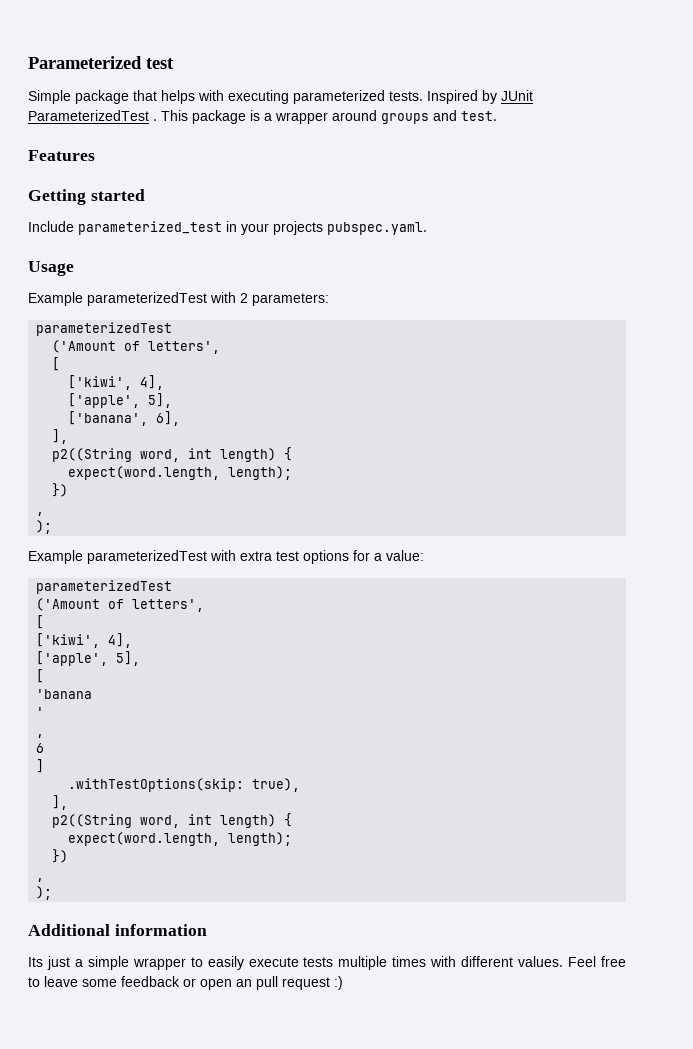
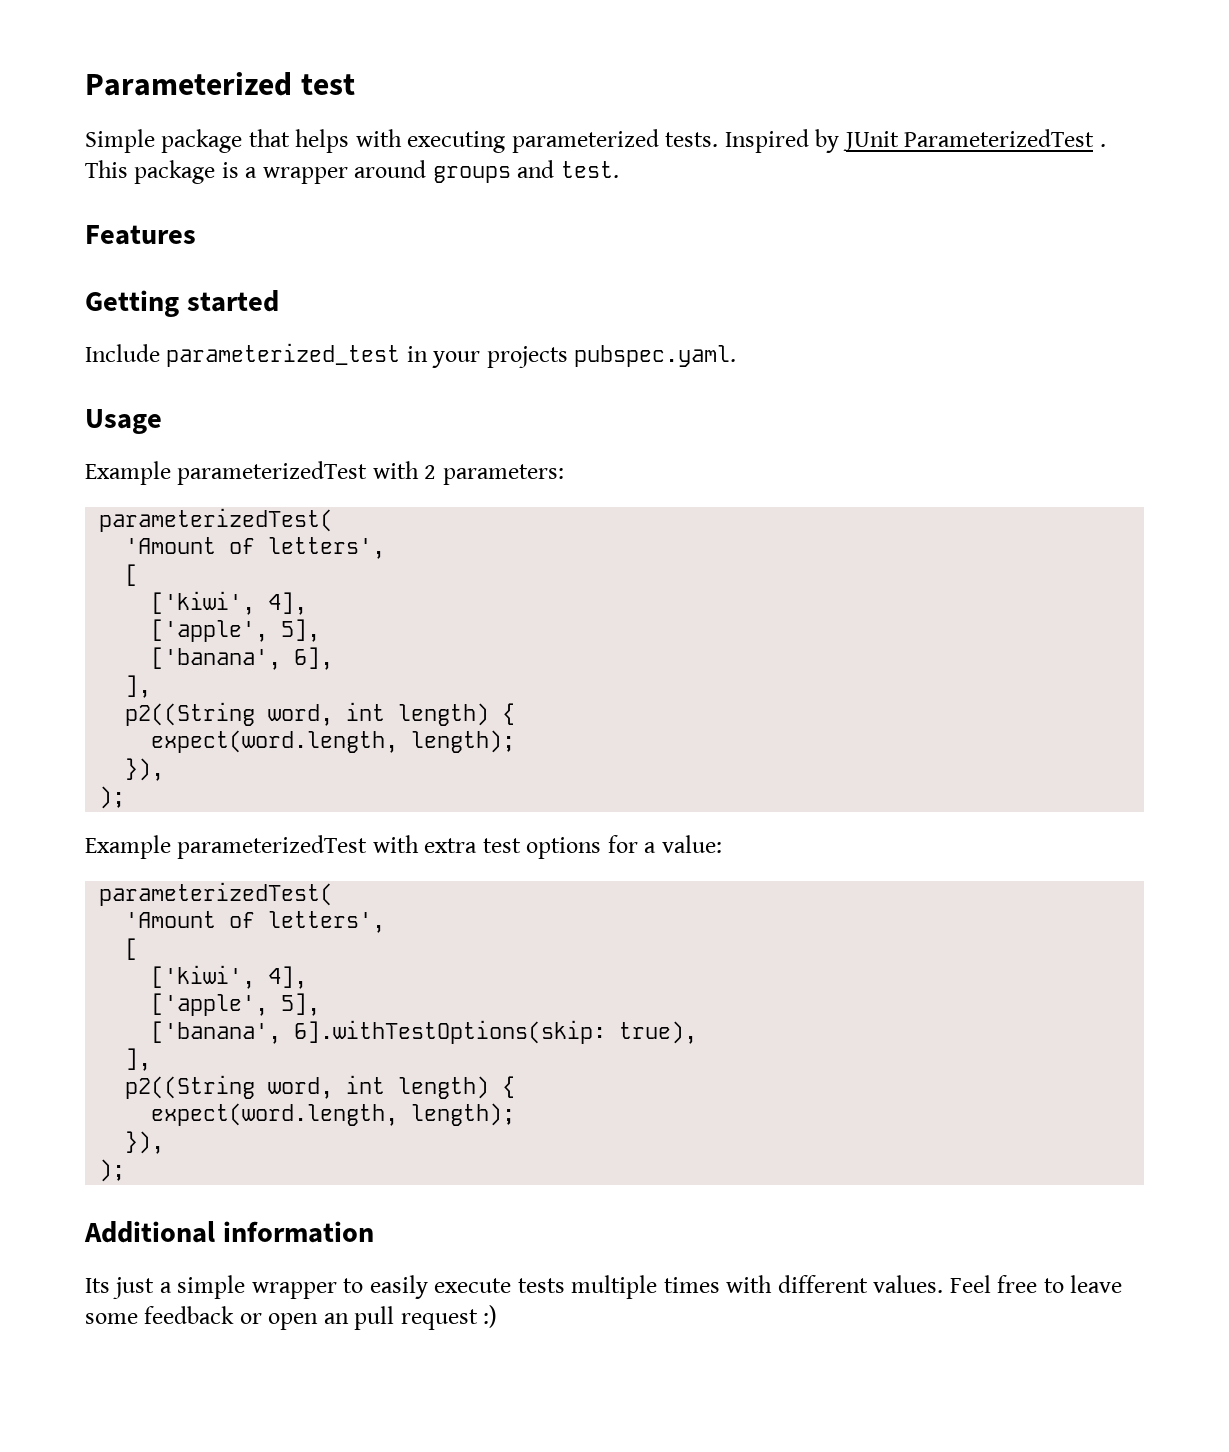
[36,322,173,336] [52,340,117,353] parameterizedTest // ('Amount -> [99,508,334,532] [125,537,217,554] parameterizedTest( // 'Amount
[52,483,69,497] [36,512,45,516] }) // , -> [125,758,165,781] }),
[36,580,173,594] [36,598,205,612] [36,615,45,629] [36,633,133,648] [36,651,141,666] [36,669,45,683] [36,689,93,699] [36,707,45,717] [36,734,45,738] [36,743,45,753] [36,759,45,773] [68,778,245,792] parameterizedTest // ('Amount of letters', // [ // ['kiwi', 4], // ['apple', 5], // [ // 'banana // ' // , // 6 // ] // .withTestOptions(skip: -> [99,882,334,906] [125,911,386,933] [125,938,139,960] [151,965,308,989] [151,993,321,1016] [151,1020,607,1044] parameterizedTest( // 'Amount of letters', // [ // ['kiwi', 4], // ['apple', 5], // ['banana', 6].withTestOptions(skip:
[52,849,69,863] [36,878,45,882] }) // , -> [125,1131,165,1154] }),

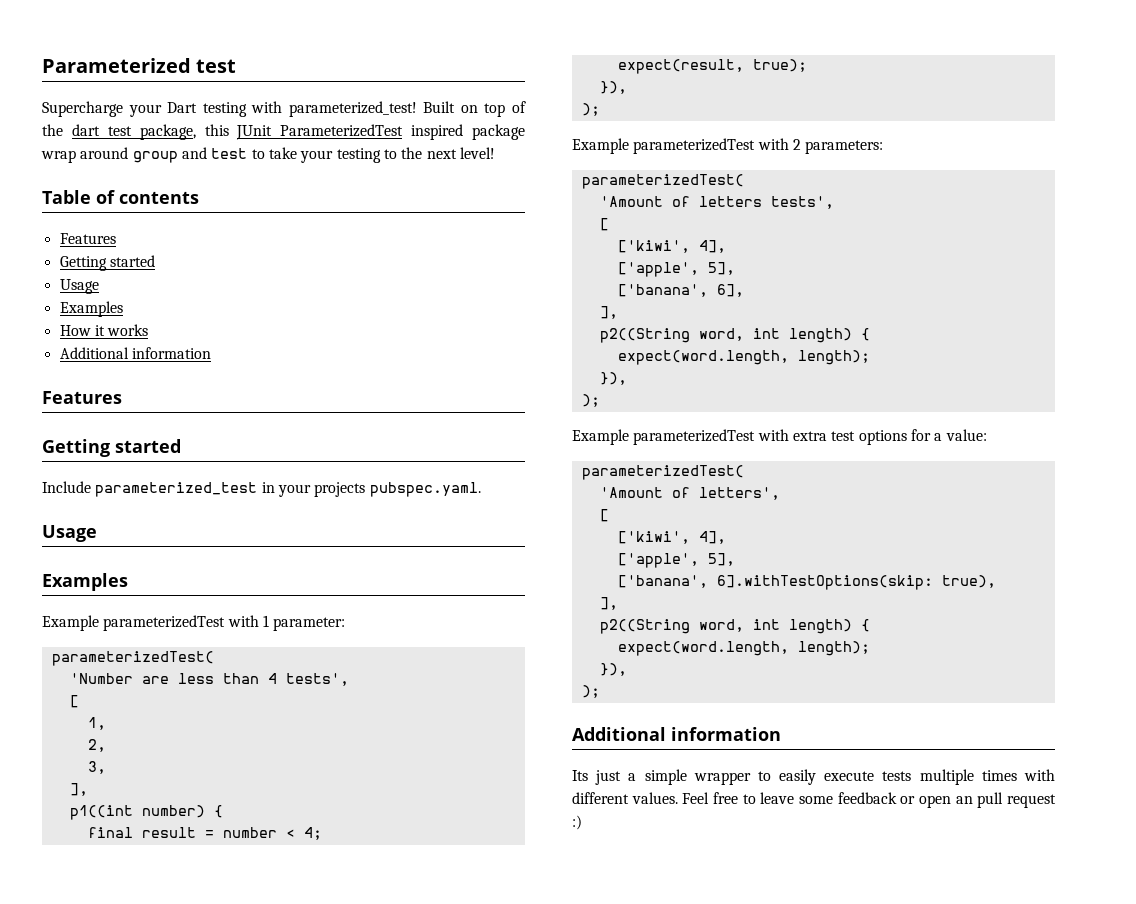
[85,129,1106,153] [85,160,619,184] Simple package that helps with executing parameterized tests. Inspired by JUnit ParameterizedTest . This package is a wrapper around groups and test. -> [42,101,526,117] [42,124,525,140] [41,147,495,163] [42,190,199,204] [59,233,116,244] [59,255,155,271] [59,279,99,294] [59,301,123,317] [59,324,149,336] [59,347,211,359] Supercharge your Dart testing with parameterized_test! Built on top of the dart test package, this JUnit ParameterizedTest inspired package wrap around group and test to take your testing to the next level! // Table of contents // Features // Getting started // Usage // Examples // How it works // Additional information
(162, 421) none -> [42,573,128,591] [42,615,346,631] [51,651,214,666] [69,673,349,686] [69,695,79,708] [87,717,106,730] [87,739,106,752] [87,761,106,774] [69,783,88,796] [69,805,223,820] [87,827,322,840] [617,59,807,74] [599,81,627,94] [581,103,600,116] // Examples // Example parameterizedTest with 1 parameter: // parameterizedTest( // 'Number are less than 4 tests', // [ // 1, // 2, // 3, // ], // p1((int number) { // final result = number < 4; // expect(result, true); // }), // );
[268,537,386,559] letters', -> [698,196,834,209] letters tests',

